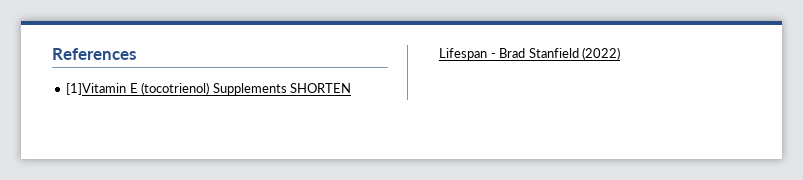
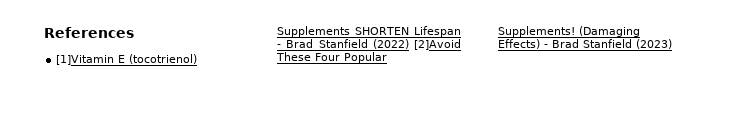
(621, 53) none -> [414,39,461,50] [276,52,388,63] [498,26,641,37] [498,39,673,49] [2]Avoid These Four Popular Supplements! (Damaging Effects) - Brad Stanfield (2023)

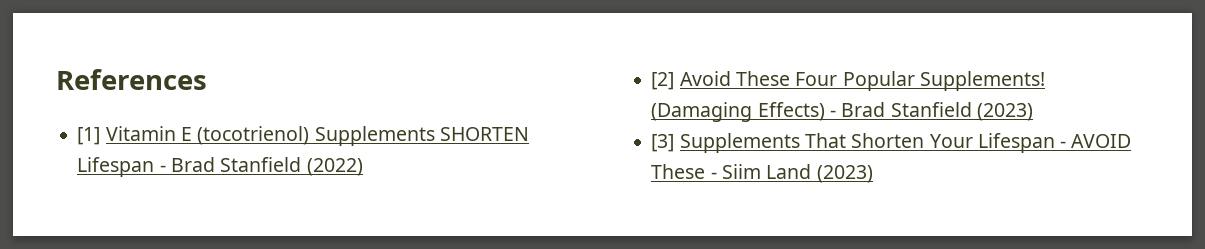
[56,55,115,65] [1]Vitamin -> [77,126,176,145] [1] Vitamin
[414,39,461,50] [2]Avoid -> [651,71,731,90] // [2] Avoid
(673, 44) none -> [651,133,1132,153] [651,164,873,183] // [3] Supplements That Shorten Your Lifespan - AVOID These - Siim Land (2023)

